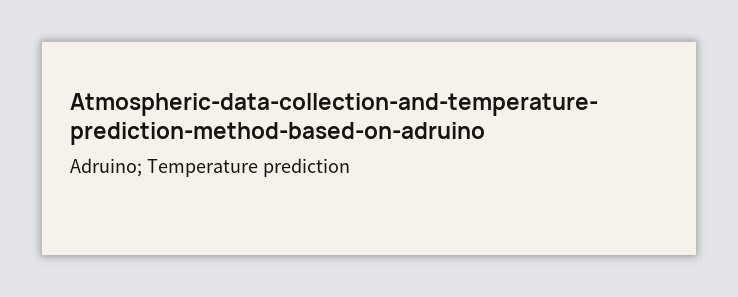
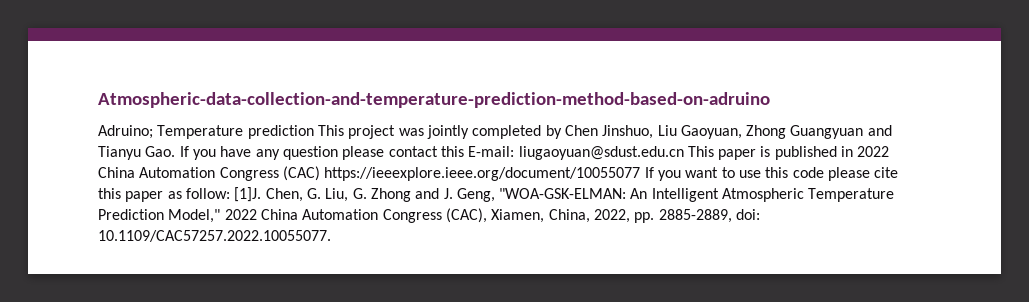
(350, 167) none -> [317,125,892,139] [98,146,890,160] [98,166,899,181] [98,187,895,202] [98,208,760,223] [98,230,331,242] This project was jointly completed by Chen Jinshuo, Liu Gaoyuan, Zhong Guangyuan and Tianyu Gao. If you have any question please contact this E-mail: liugaoyuan@sdust.edu.cn This paper is published in 2022 China Automation Congress (CAC) https://ieeexplore.ieee.org/document/10055077 If you want to use this code please cite this paper as follow: [1]J. Chen, G. Liu, G. Zhong and J. Geng, "WOA-GSK-ELMAN: An Intelligent Atmospheric Temperature Prediction Model," 2022 China Automation Congress (CAC), Xiamen, China, 2022, pp. 2885-2889, doi: 10.1109/CAC57257.2022.10055077.

